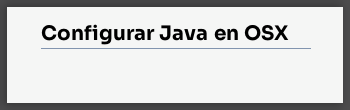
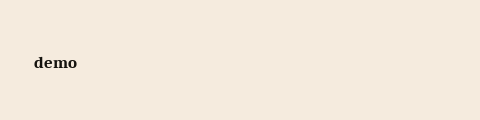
[41,24,290,45] Configurar Java en OSX -> [34,56,77,68] demo

